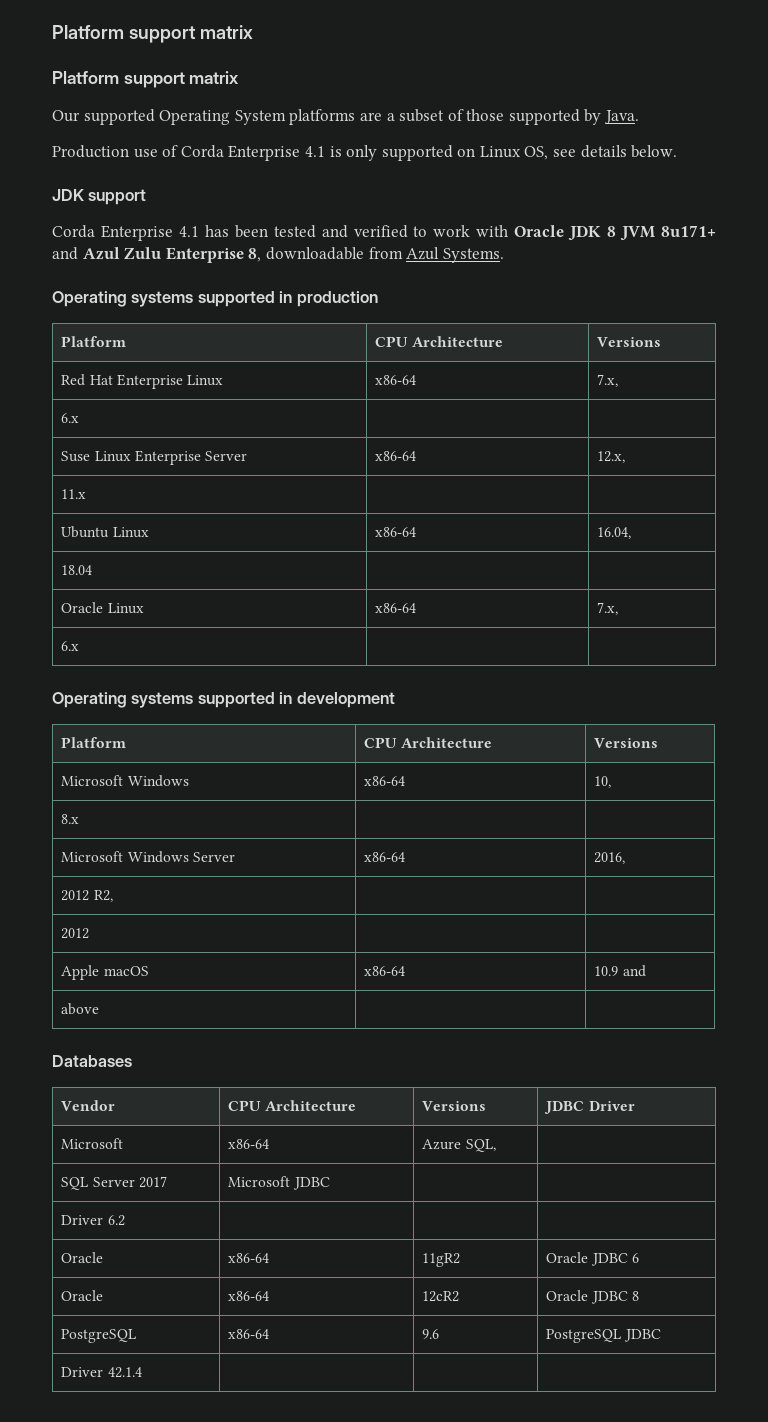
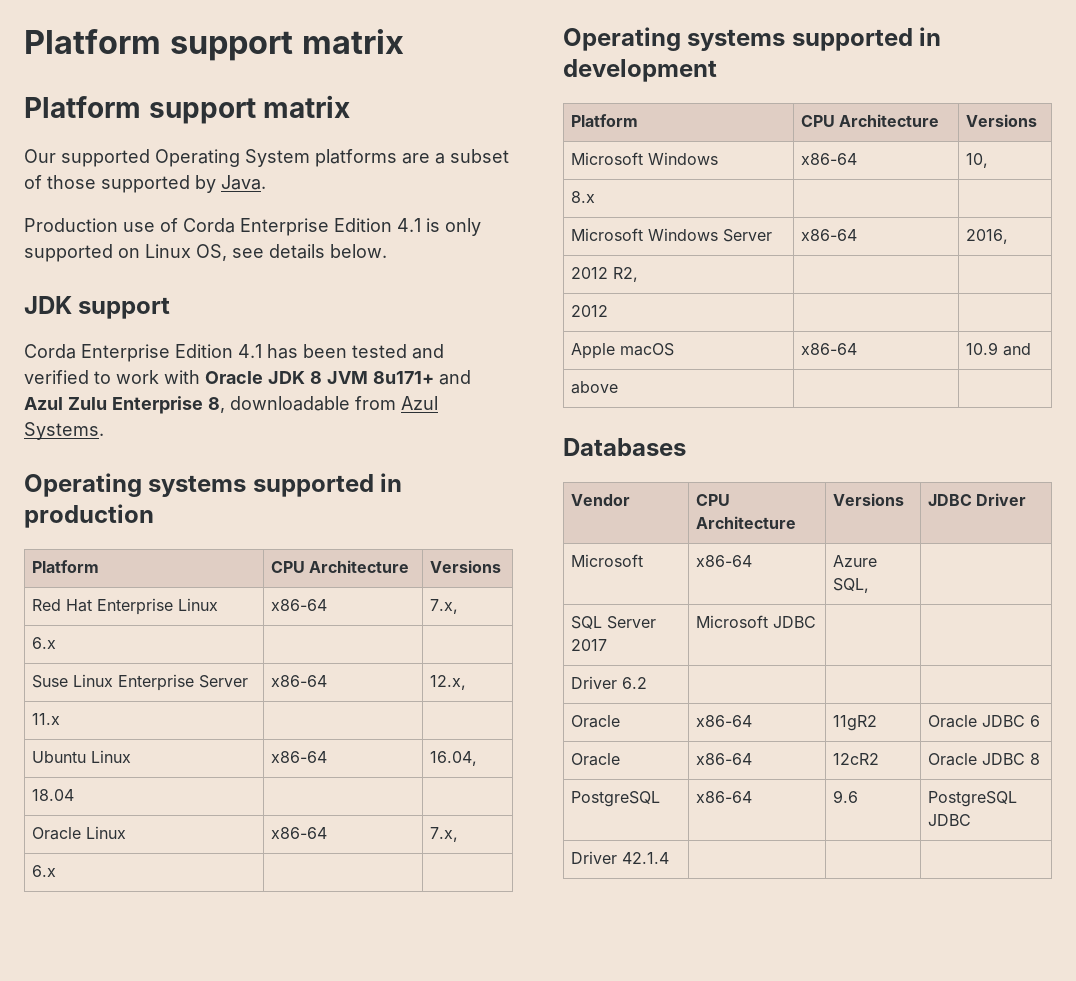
(301, 153) none -> [334,218,392,232] Edition
(173, 233) none -> [175,344,233,358] Edition

